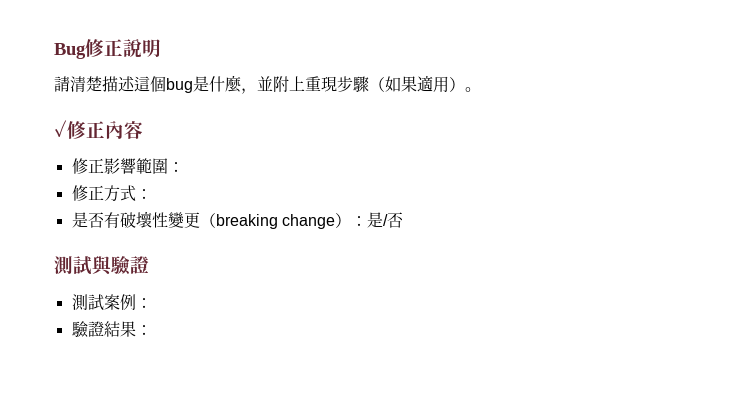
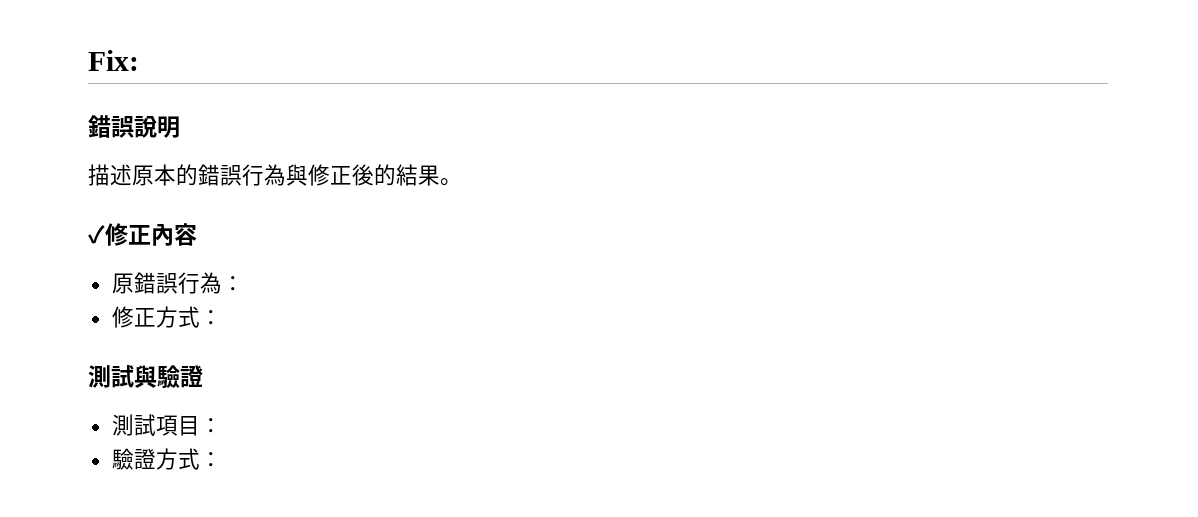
[54,39,123,59] Bug修正 -> [88,50,139,71] [88,115,134,138] Fix: // 錯誤
[54,75,465,94] 請清楚描述這個bug是什麼，並附上重現步驟（如果適用） -> [88,164,440,186] 描述原本的錯誤行為與修正後的結果
[71,158,168,174] 修正影響範圍 -> [111,272,222,294] 原錯誤行為
[71,211,403,229] // 是否有破壞性變更（breaking change）：是/否 -> (222, 317) none
[103,294,136,310] 案例 -> [155,415,200,436] 項目
[103,321,136,337] 結果 -> [155,448,200,470] 方式

